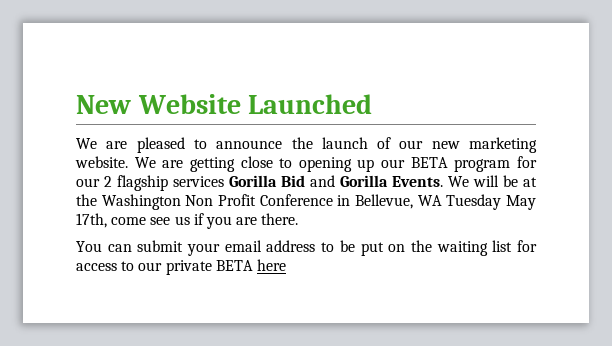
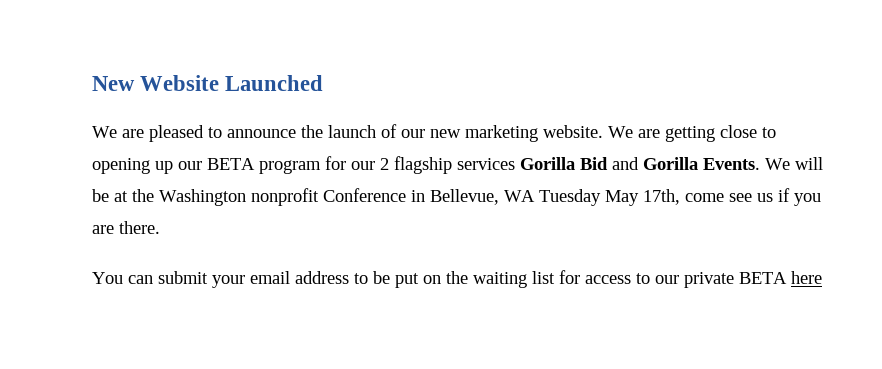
[185,194,256,206] Non Profit -> [251,188,319,206] nonprofit

